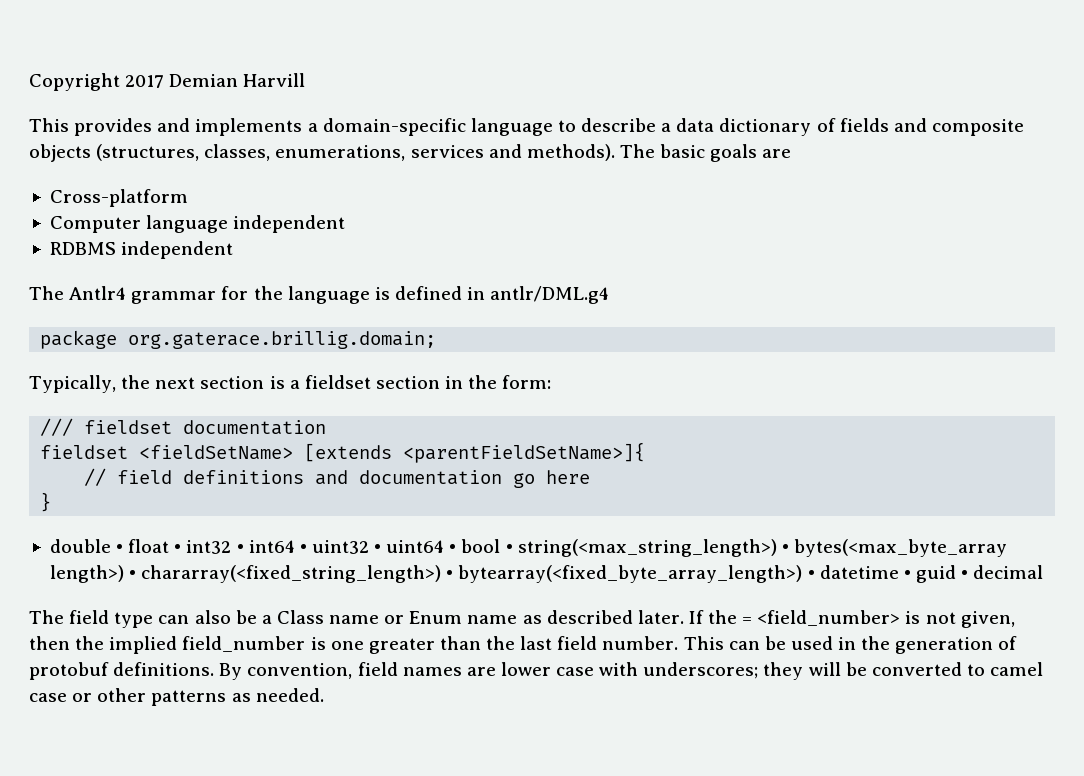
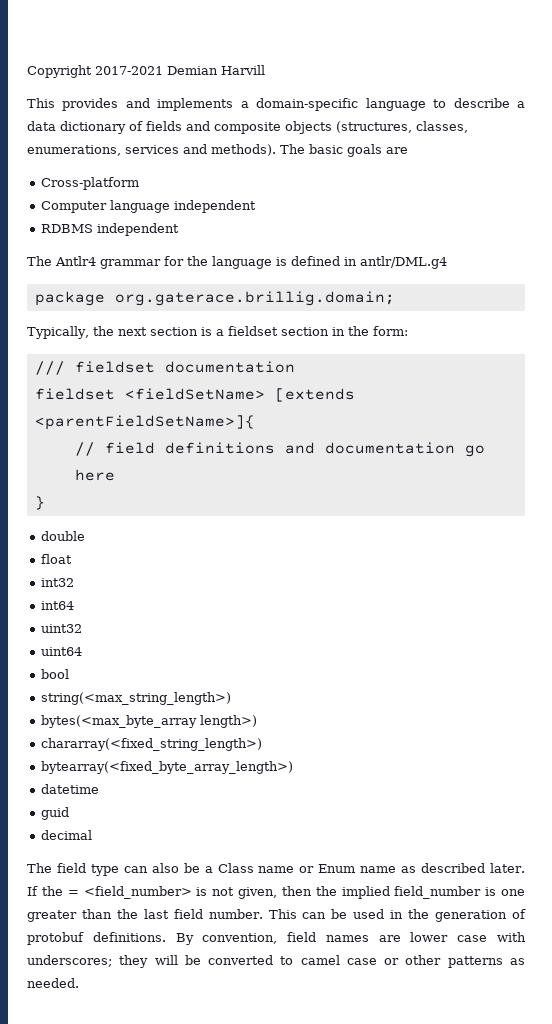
[125,75,165,88] 2017 -> [95,66,163,75] 2017-2021
[116,544,124,553] • -> (86, 536) //
[174,544,182,553] • -> (73, 559) //
[236,544,244,553] • -> (75, 582) //
[299,544,307,553] • -> (75, 605) //
[374,544,382,553] • -> (83, 628) //
[449,544,457,553] • -> (83, 651) //
[505,544,513,553] • -> (70, 674) //
[781,544,789,553] • -> (232, 698) //
[129,570,137,579] • -> (258, 721) //
[446,570,454,579] • -> (263, 744) //
[807,570,815,579] • -> (294, 767) //
[903,570,911,579] • -> (100, 789) //
[961,570,969,579] • -> (70, 813) //

